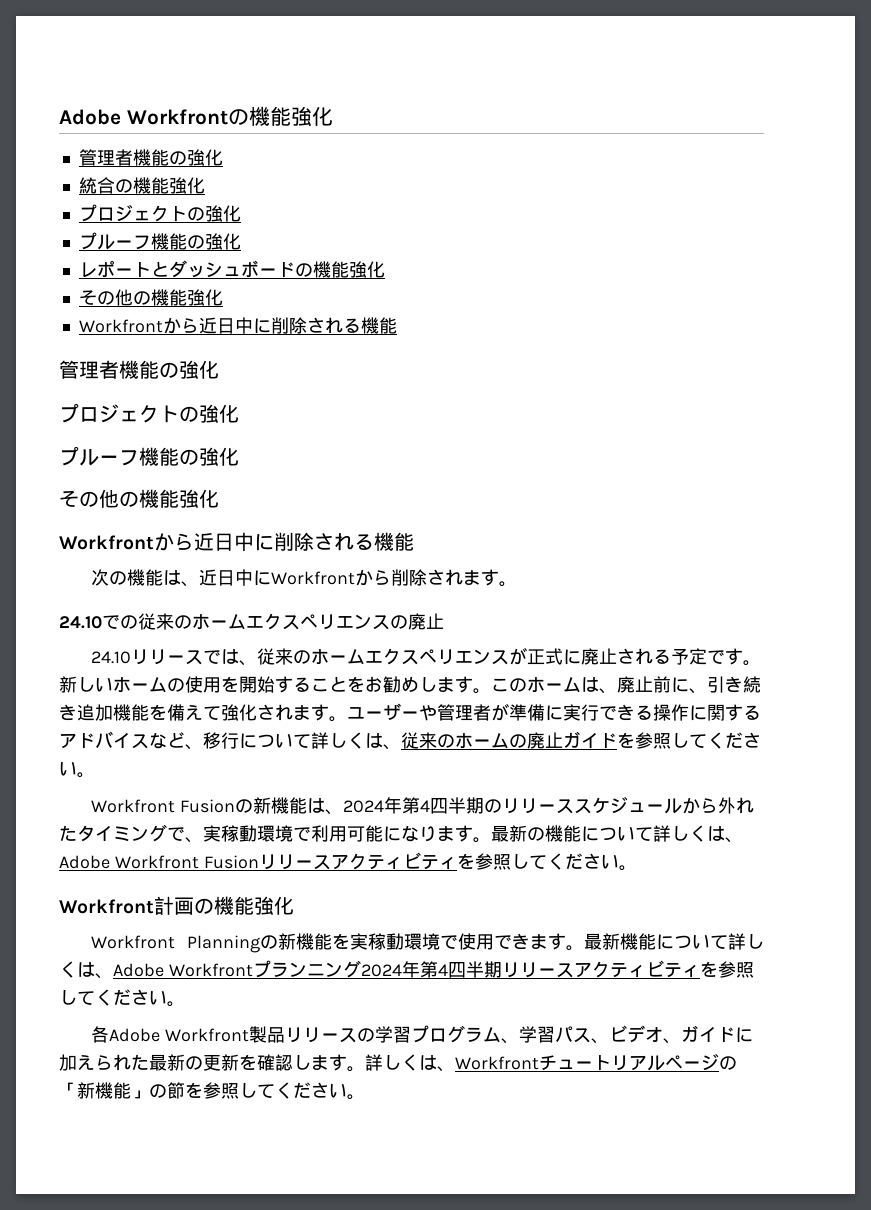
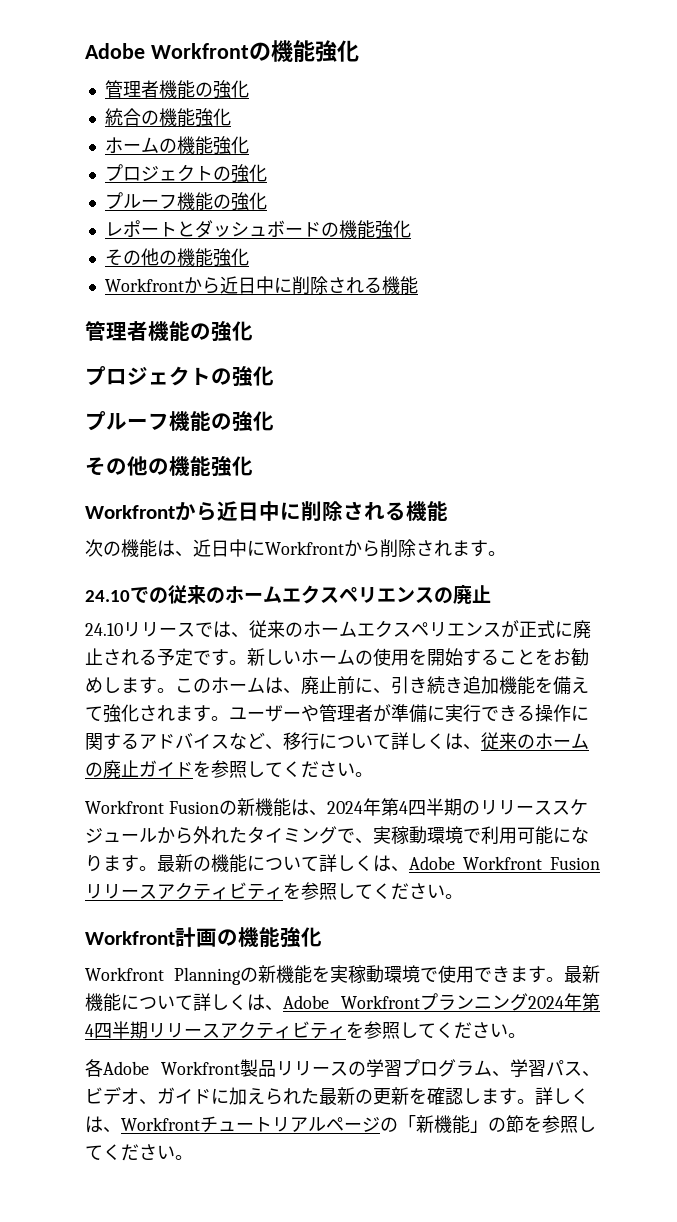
(205, 185) none -> [104,136,249,155] // ホームの機能強化

